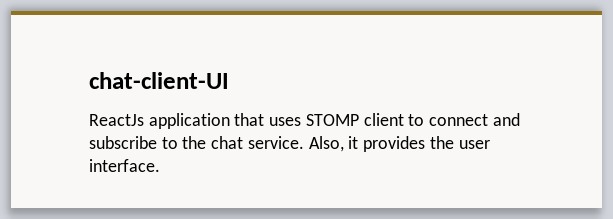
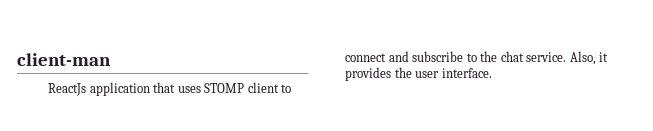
[89,72,229,89] chat-client-UI -> [17,53,111,66] client-man

